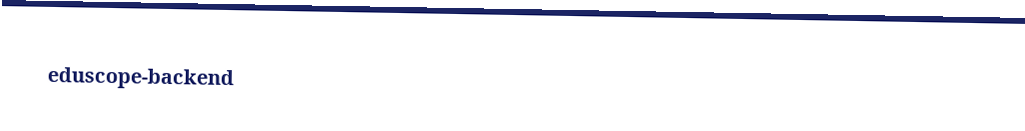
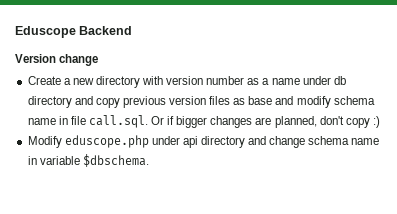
[47,66,234,91] eduscope-backend -> [15,26,133,38] [15,54,99,66] [27,76,346,88] [27,96,375,108] [27,115,380,128] [27,135,380,148] [27,154,149,167] Eduscope Backend // Version change // Create a new directory with version number as a name under db directory and copy previous version files as base and modify schema name in file call.sql. Or if bigger changes are planned, don't copy :) // Modify eduscope.php under api directory and change schema name in variable $dbschema.

